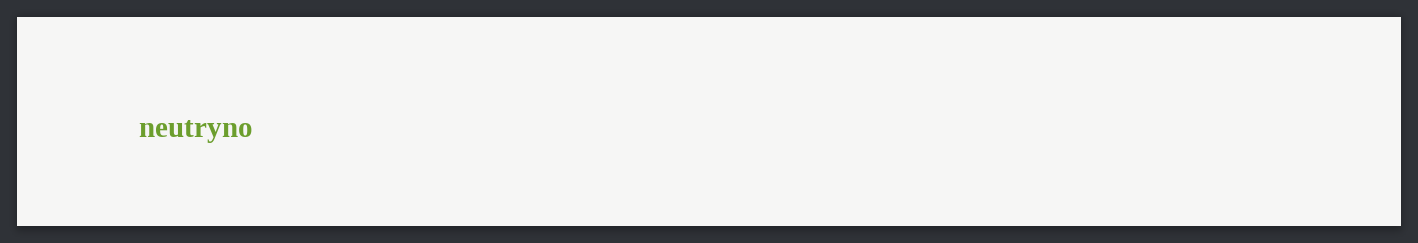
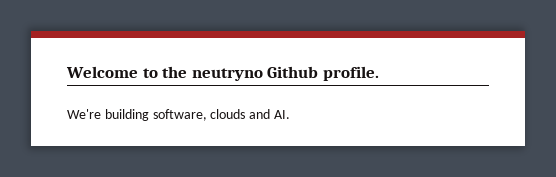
[139,120,253,143] neutryno -> [66,66,379,81] [67,109,290,121] Welcome to the neutryno Github profile. // We're building software, clouds and AI.

